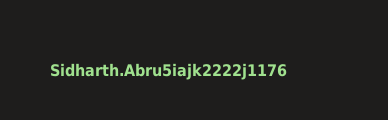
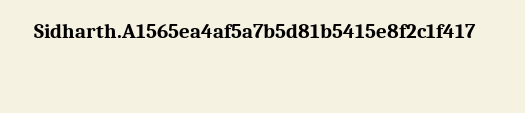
[50,63,287,80] Sidharth.Abru5iajk2222j1176 -> [34,23,476,38] Sidharth.A1565ea4af5a7b5d81b5415e8f2c1f417

